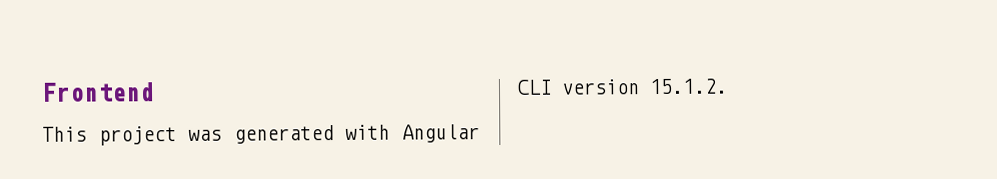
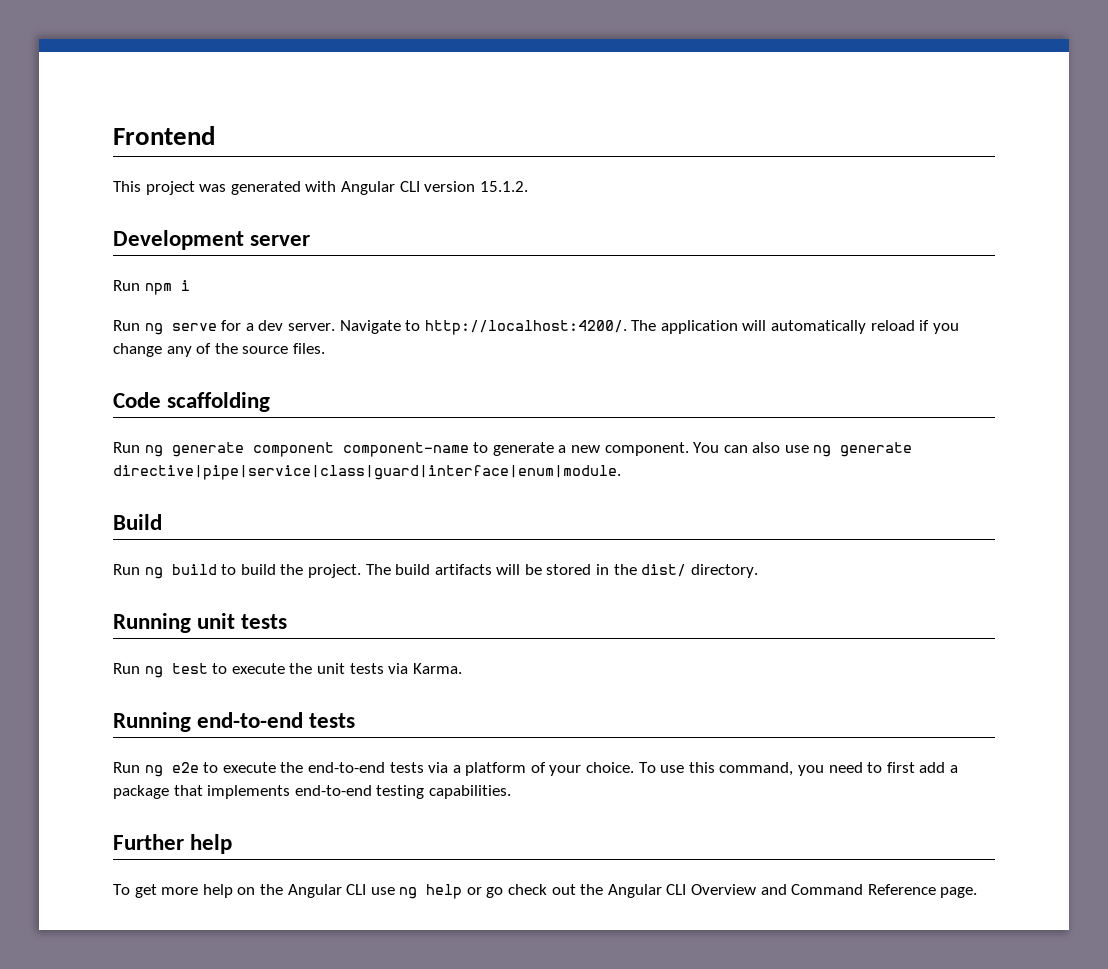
(728, 86) none -> [113,230,311,250] [113,280,190,295] [113,320,959,335] [113,343,325,357] [113,392,271,412] [113,442,913,457] [113,465,621,480] [113,514,162,530] [113,564,758,579] [113,613,288,633] [113,663,462,678] [113,712,356,732] [113,762,958,777] [113,785,511,799] [113,834,233,854] [113,884,978,899] // Development server // Run npm i // Run ng serve for a dev server. Navigate to http://localhost:4200/. The application will automatically reload if you change any of the source files. // Code scaffolding // Run ng generate component component-name to generate a new component. You can also use ng generate directive|pipe|service|class|guard|interface|enum|module. // Build // Run ng build to build the project. The build artifacts will be stored in the dist/ directory. // Running unit tests // Run ng test to execute the unit tests via Karma. // Running end-to-end tests // Run ng e2e to execute the end-to-end tests via a platform of your choice. To use this command, you need to first add a package that implements end-to-end testing capabilities. // Further help // To get more help on the Angular CLI use ng help or go check out the Angular CLI Overview and Command Reference page.

